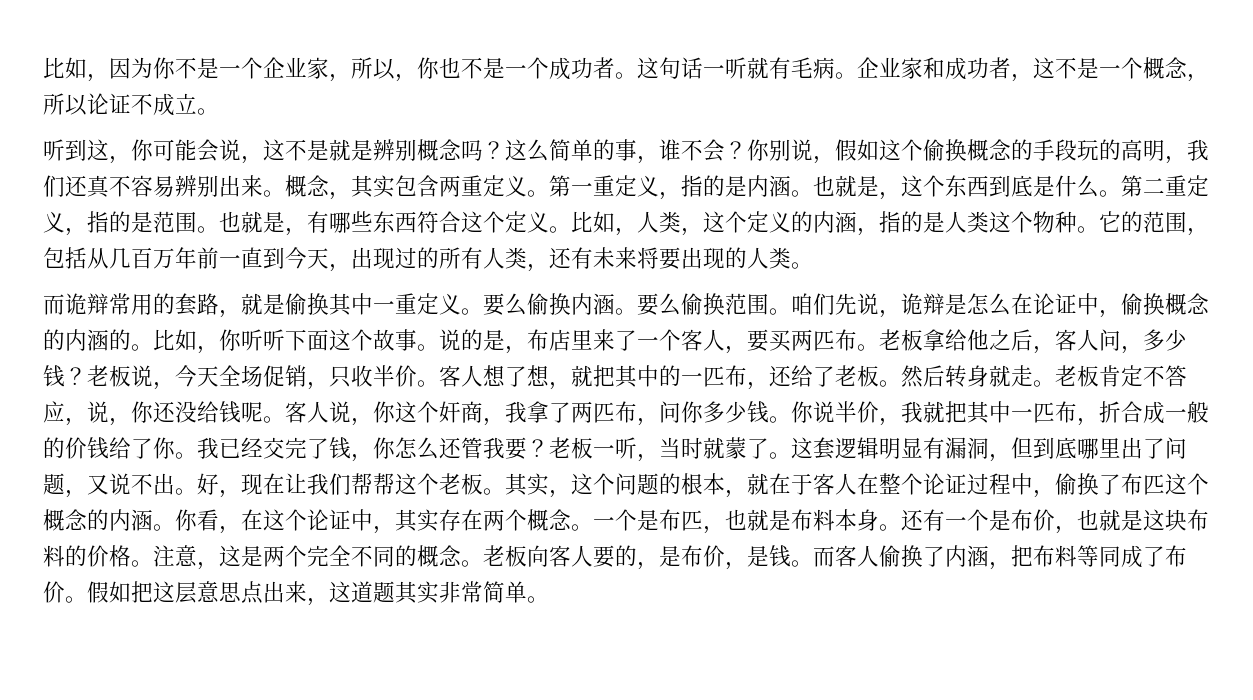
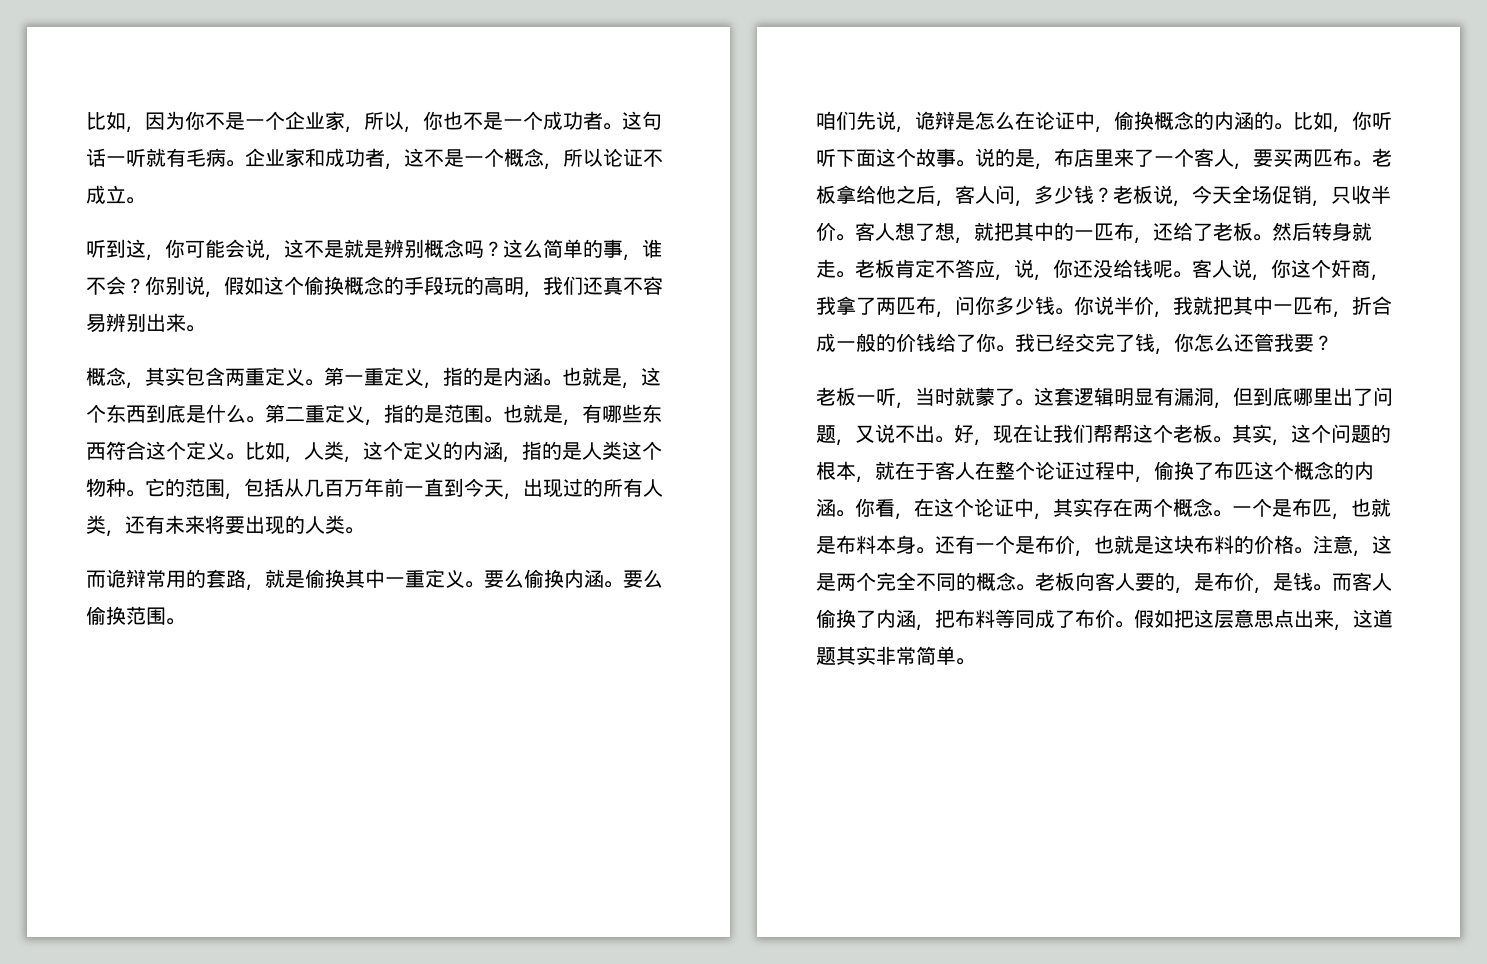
(285, 193) none -> (205, 328) //
(791, 311) none -> (185, 621) //
(549, 448) none -> (1333, 343) //

